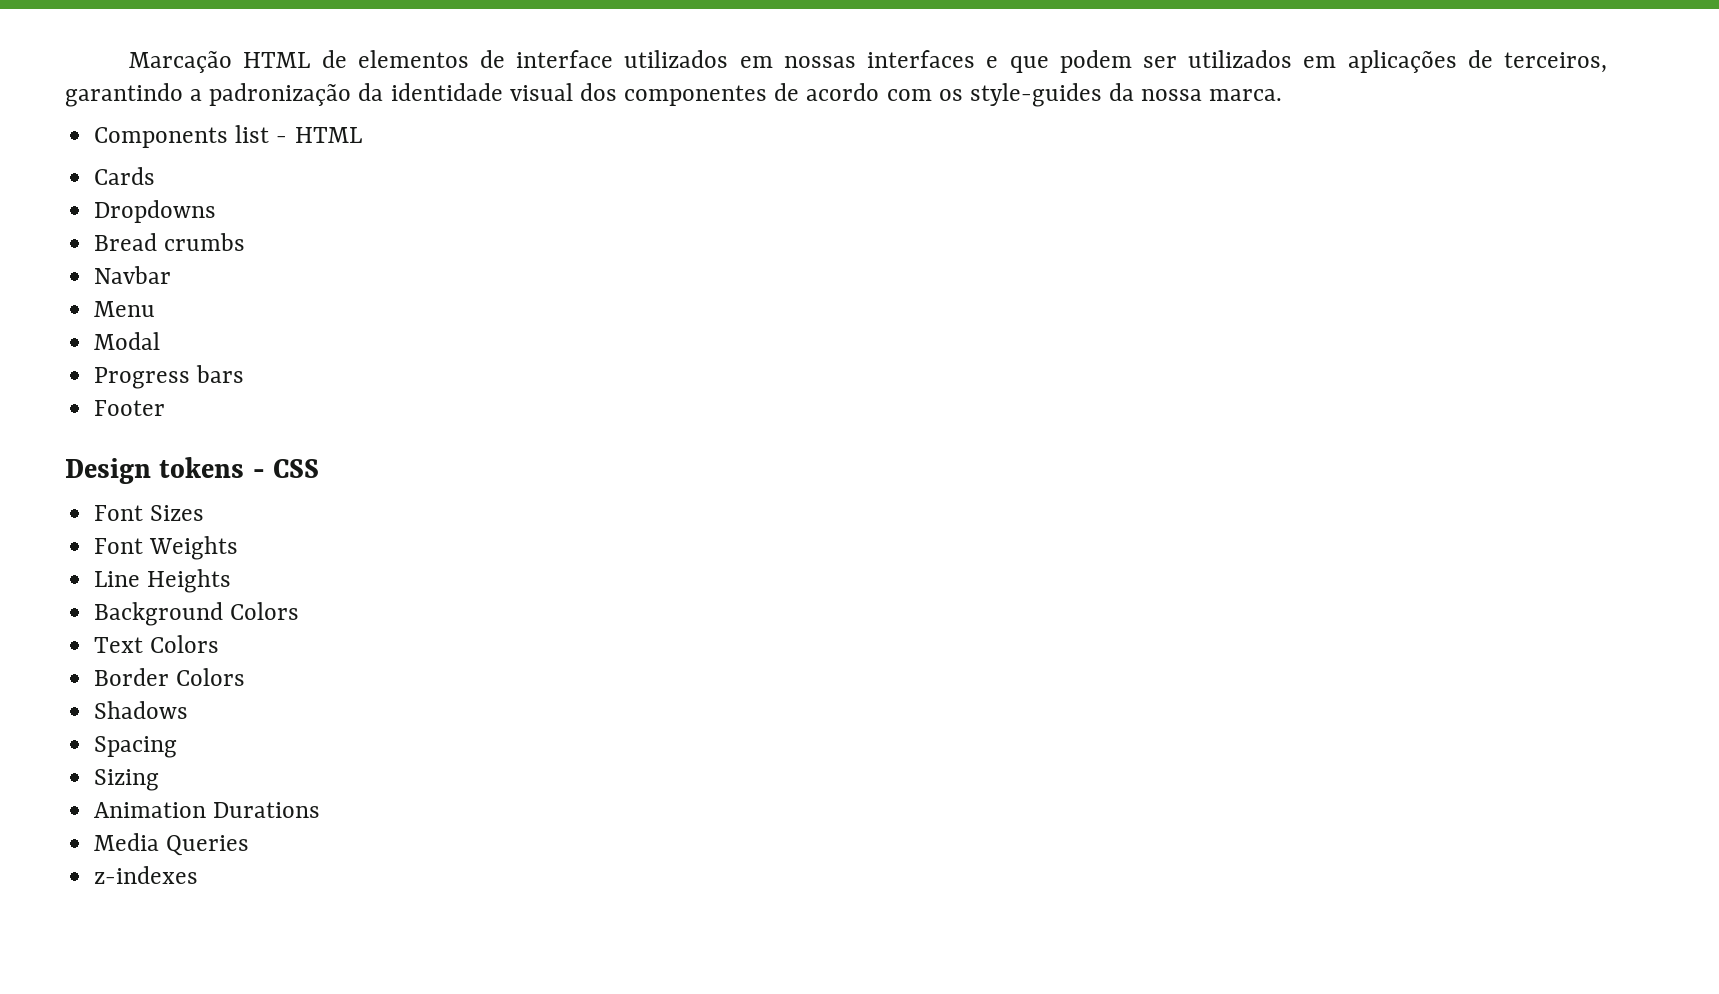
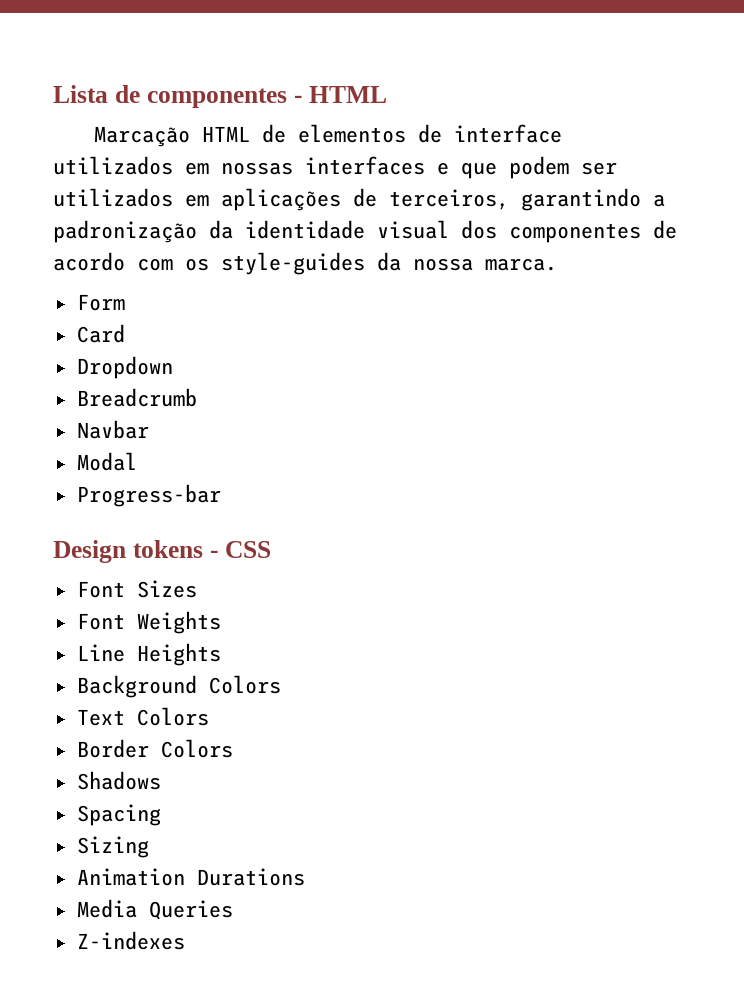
(129, 62) none -> [53,85,387,108] Lista de componentes - HTML //
[94,125,362,148] [94,167,156,185] [94,200,217,223] [94,233,246,251] Components list - HTML // Cards // Dropdowns // Bread crumbs -> [76,294,125,311] [76,324,125,343] [76,356,173,379] [76,388,197,407] Form // Card // Dropdown // Breadcrumb
[94,301,156,317] // Menu -> (149, 429) none
[94,365,245,389] [94,400,166,416] Progress bars // Footer -> [76,484,221,507] Progress-bar
[94,866,199,884] z-indexes -> [76,931,185,950] Z-indexes

